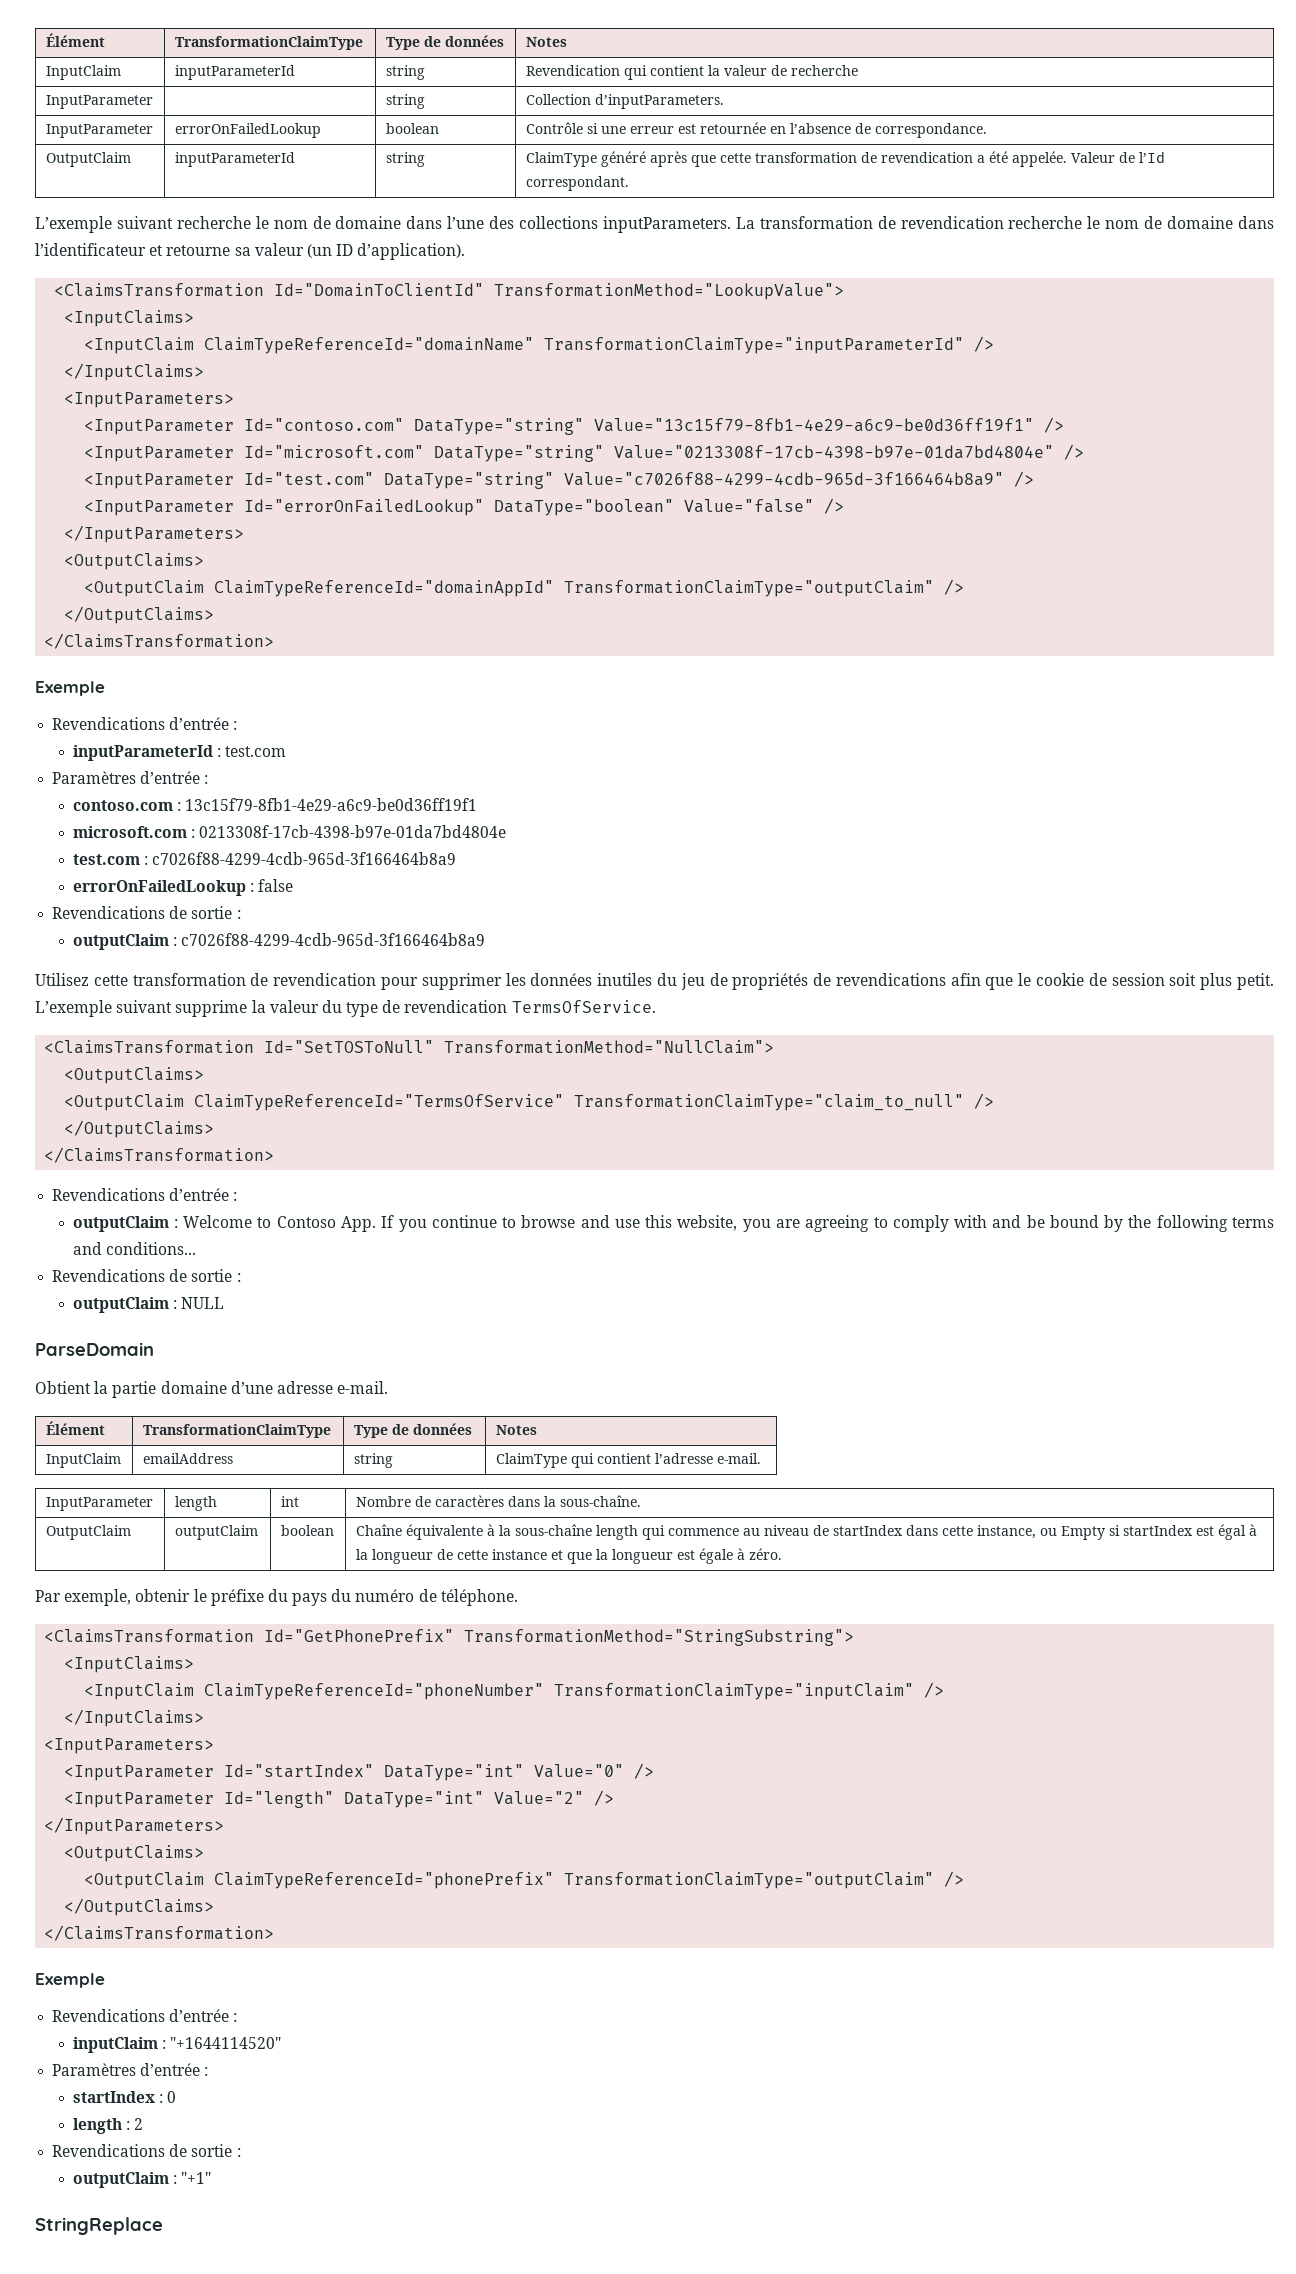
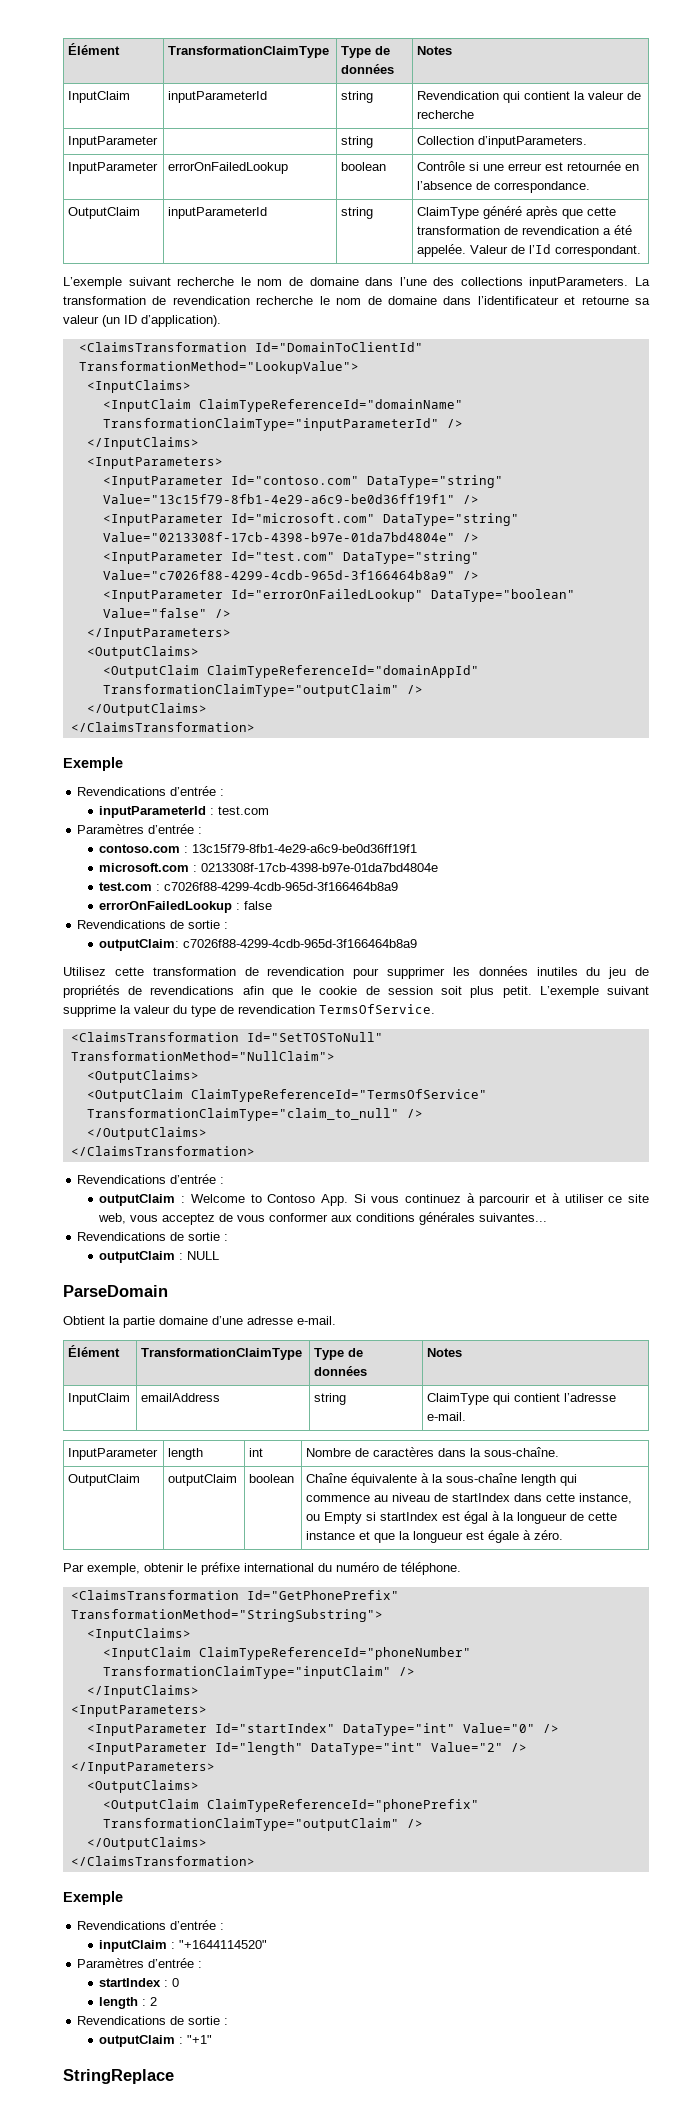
[72,934,177,950] outputClaim : -> [99,939,180,951] outputClaim:
[381,1215,1274,1232] [72,1242,196,1255] If you continue to browse and use this website, you are agreeing to comply with and be bound by the following terms and conditions... -> [353,1193,649,1206] [98,1212,548,1225] Si vous continuez à parcourir et à utiliser ce site web, vous acceptez de vous conformer aux conditions générales suivantes...
[267,1589,328,1606] du pays -> [244,1563,314,1572] international

